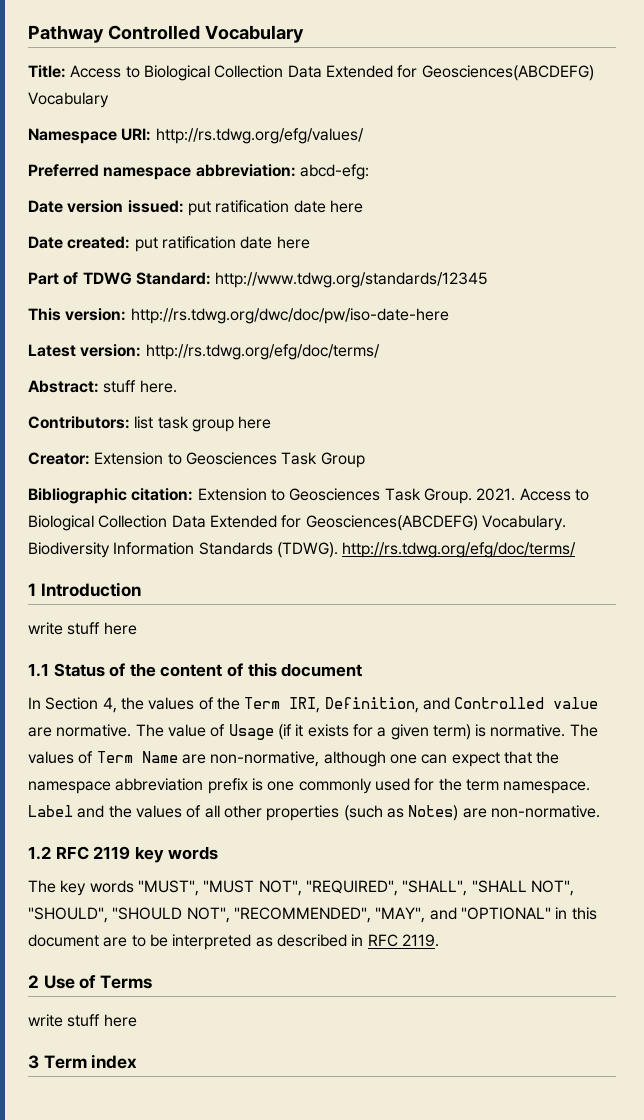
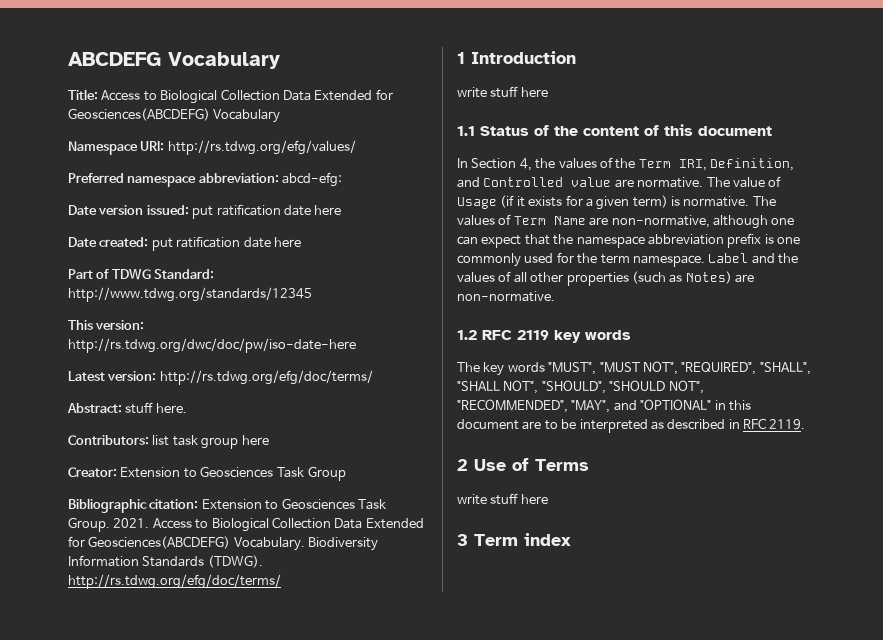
[28,25,200,43] Pathway Controlled -> [68,52,161,66] ABCDEFG

